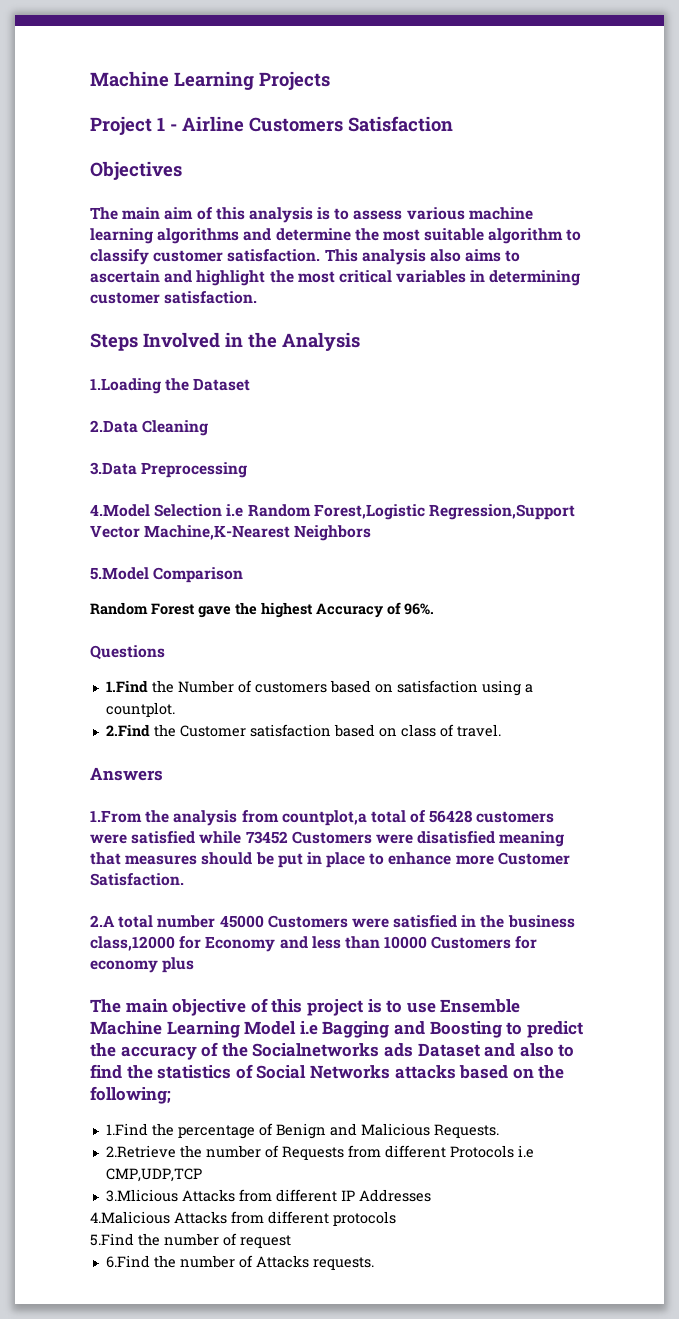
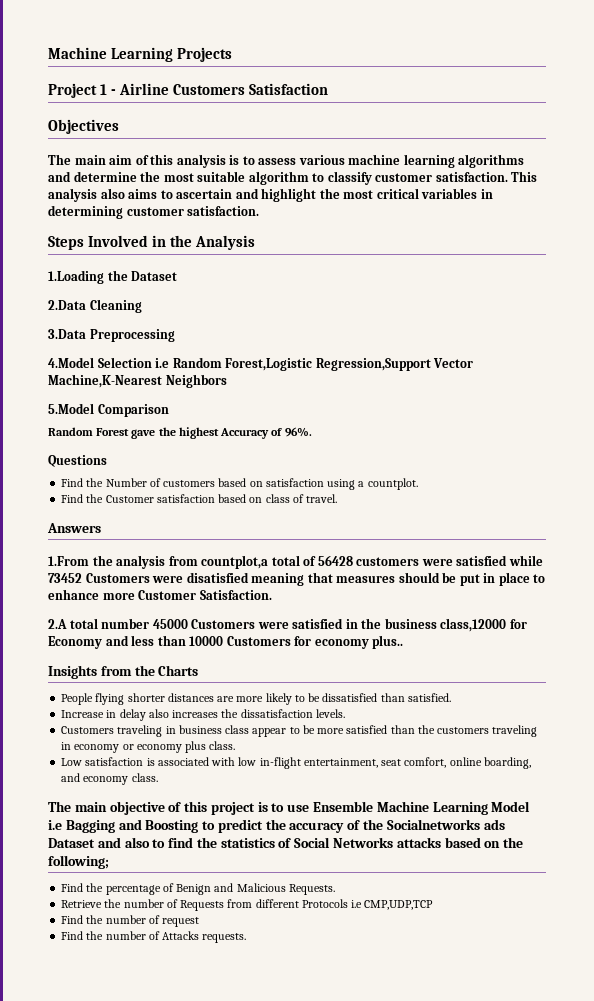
[105,680,148,693] 1.Find -> [61,478,84,487] Find
[105,724,150,737] 2.Find -> [61,494,84,503] Find
[162,957,195,973] plus -> [372,635,404,649] [48,665,199,679] [61,693,451,705] [61,709,345,721] [61,725,538,737] [61,741,236,753] [61,757,531,769] [61,773,158,785] plus.. // Insights from the Charts // People flying shorter distances are more likely to be dissatisfied than satisfied. // Increase in delay also increases the dissatisfaction levels. // Customers traveling in business class appear to be more satisfied than the customers traveling in economy or economy plus class. // Low satisfaction is associated with low in-flight entertainment, seat comfort, online boarding, and economy class.
[105,1123,148,1136] 1.Find -> [61,883,84,892] Find
[105,1145,176,1158] 2.Retrieve -> [61,900,103,908] Retrieve
[105,1189,431,1202] [90,1211,396,1226] [90,1233,134,1246] 3.Mlicious Attacks from different IP Addresses // 4.Malicious Attacks from different protocols // 5.Find -> [61,915,84,924] Find
[105,1255,150,1268] 6.Find -> [61,931,84,940] Find

